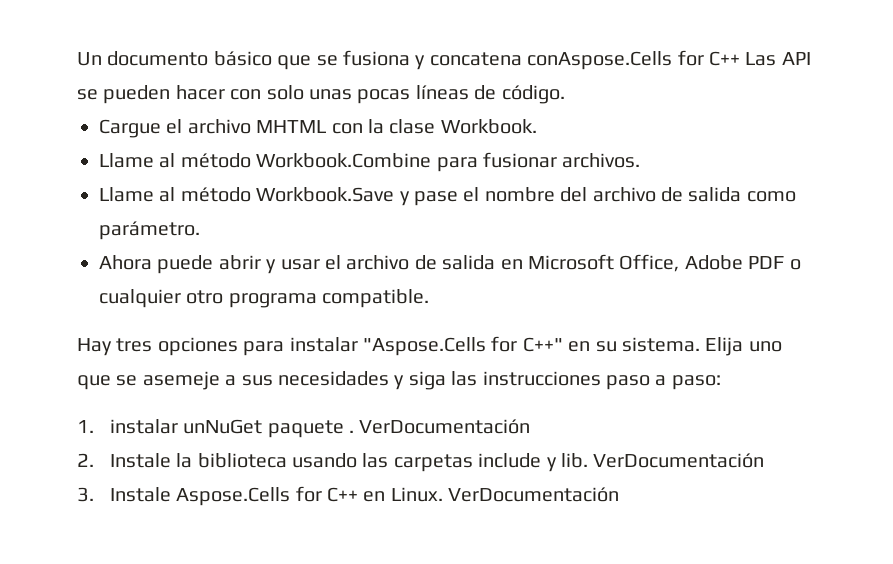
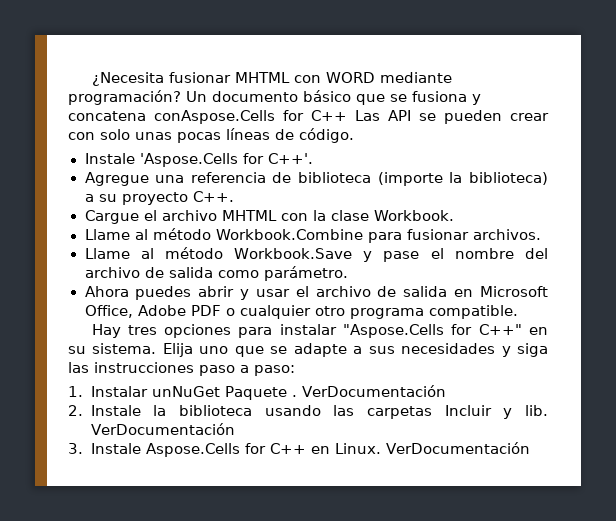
(77, 59) none -> [91,72,452,86] [68,90,181,105] ¿Necesita fusionar MHTML con WORD mediante programación?
[175,85,225,100] hacer -> [510,113,549,121] crear
(565, 94) none -> [84,153,313,167] [84,172,548,186] [84,191,234,205] // Instale 'Aspose.Cells for C++'. // Agregue una referencia de biblioteca (importe la biblioteca) a su proyecto C++.
[157,255,214,274] puede -> [135,286,192,300] puedes
[142,371,220,390] asemeje -> [293,343,347,357] adapte
[109,419,344,438] instalar unNuGet paquete -> [90,386,287,400] Instalar unNuGet Paquete
[478,453,542,468] include -> [444,405,492,416] Incluir

